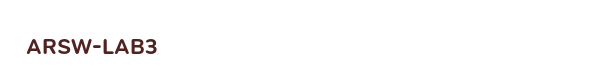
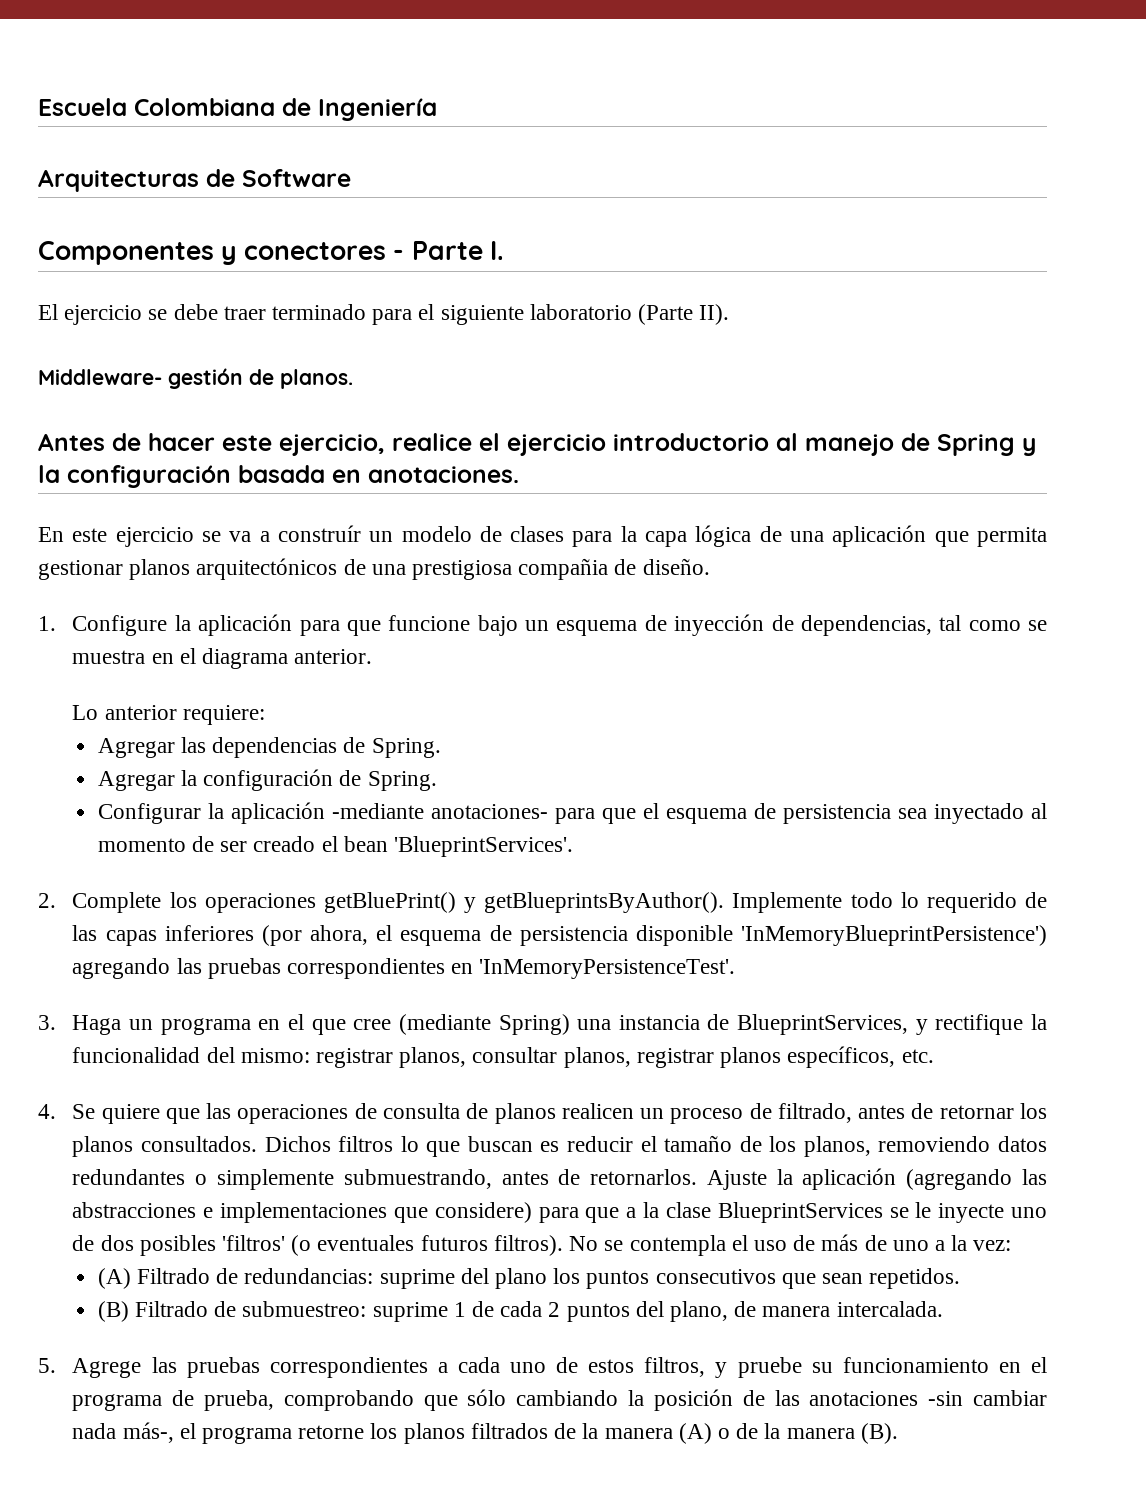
[26,38,158,54] ARSW-LAB3 -> [38,98,437,121] [38,169,351,192] [38,241,504,265] [38,304,730,325] [38,368,353,389] [38,433,1036,456] [38,465,519,488] [38,525,1047,547] [38,558,710,580] [38,614,1048,636] [72,648,373,669] [72,705,265,725] [97,737,441,758] [97,769,437,791] [97,802,1047,824] [97,836,573,857] [38,892,1047,913] [72,925,1047,946] [72,958,736,979] [38,1014,1047,1035] [72,1046,934,1068] [38,1103,1047,1124] [72,1135,1047,1157] [72,1168,1047,1190] [72,1202,1047,1223] [72,1234,1012,1256] [97,1268,961,1289] [97,1301,943,1322] [38,1357,1047,1378] [72,1389,1047,1411] [72,1422,898,1444] Escuela Colombiana de Ingeniería // Arquitecturas de Software // Componentes y conectores - Parte I. // El ejercicio se debe traer terminado para el siguiente laboratorio (Parte II). // Middleware- gestión de planos. // Antes de hacer este ejercicio, realice el ejercicio introductorio al manejo de Spring y la configuración basada en anotaciones. // En este ejercicio se va a construír un modelo de clases para la capa lógica de una aplicación que permita gestionar planos arquitectónicos de una prestigiosa compañia de diseño. // 1. Configure la aplicación para que funcione bajo un esquema de inyección de dependencias, tal como se muestra en el diagrama anterior. // Lo anterior requiere: // Agregar las dependencias de Spring. // Agregar la configuración de Spring. // Configurar la aplicación -mediante anotaciones- para que el esquema de persistencia sea inyectado al momento de ser creado el bean 'BlueprintServices'. // 2. Complete los operaciones getBluePrint() y getBlueprintsByAuthor(). Implemente todo lo requerido de las capas inferiores (por ahora, el esquema de persistencia disponible 'InMemoryBlueprintPersistence') agregando las pruebas correspondientes en 'InMemoryPersistenceTest'. // 3. Haga un programa en el que cree (mediante Spring) una instancia de BlueprintServices, y rectifique la funcionalidad del mismo: registrar planos, consultar planos, registrar planos específicos, etc. // 4. Se quiere que las operaciones de consulta de planos realicen un proceso de filtrado, antes de retornar los planos consultados. Dichos filtros lo que buscan es reducir el tamaño de los planos, removiendo datos redundantes o simplemente submuestrando, antes de retornarlos. Ajuste la aplicación (agregando las abstracciones e implementaciones que considere) para que a la clase BlueprintServices se le inyecte uno de dos posibles 'filtros' (o eventuales futuros filtros). No se contempla el uso de más de uno a la vez: // (A) Filtrado de redundancias: suprime del plano los puntos consecutivos que sean repetidos. // (B) Filtrado de submuestreo: suprime 1 de cada 2 puntos del plano, de manera intercalada. // 5. Agrege las pruebas correspondientes a cada uno de estos filtros, y pruebe su funcionamiento en el programa de prueba, comprobando que sólo cambiando la posición de las anotaciones -sin cambiar nada más-, el programa retorne los planos filtrados de la manera (A) o de la manera (B).

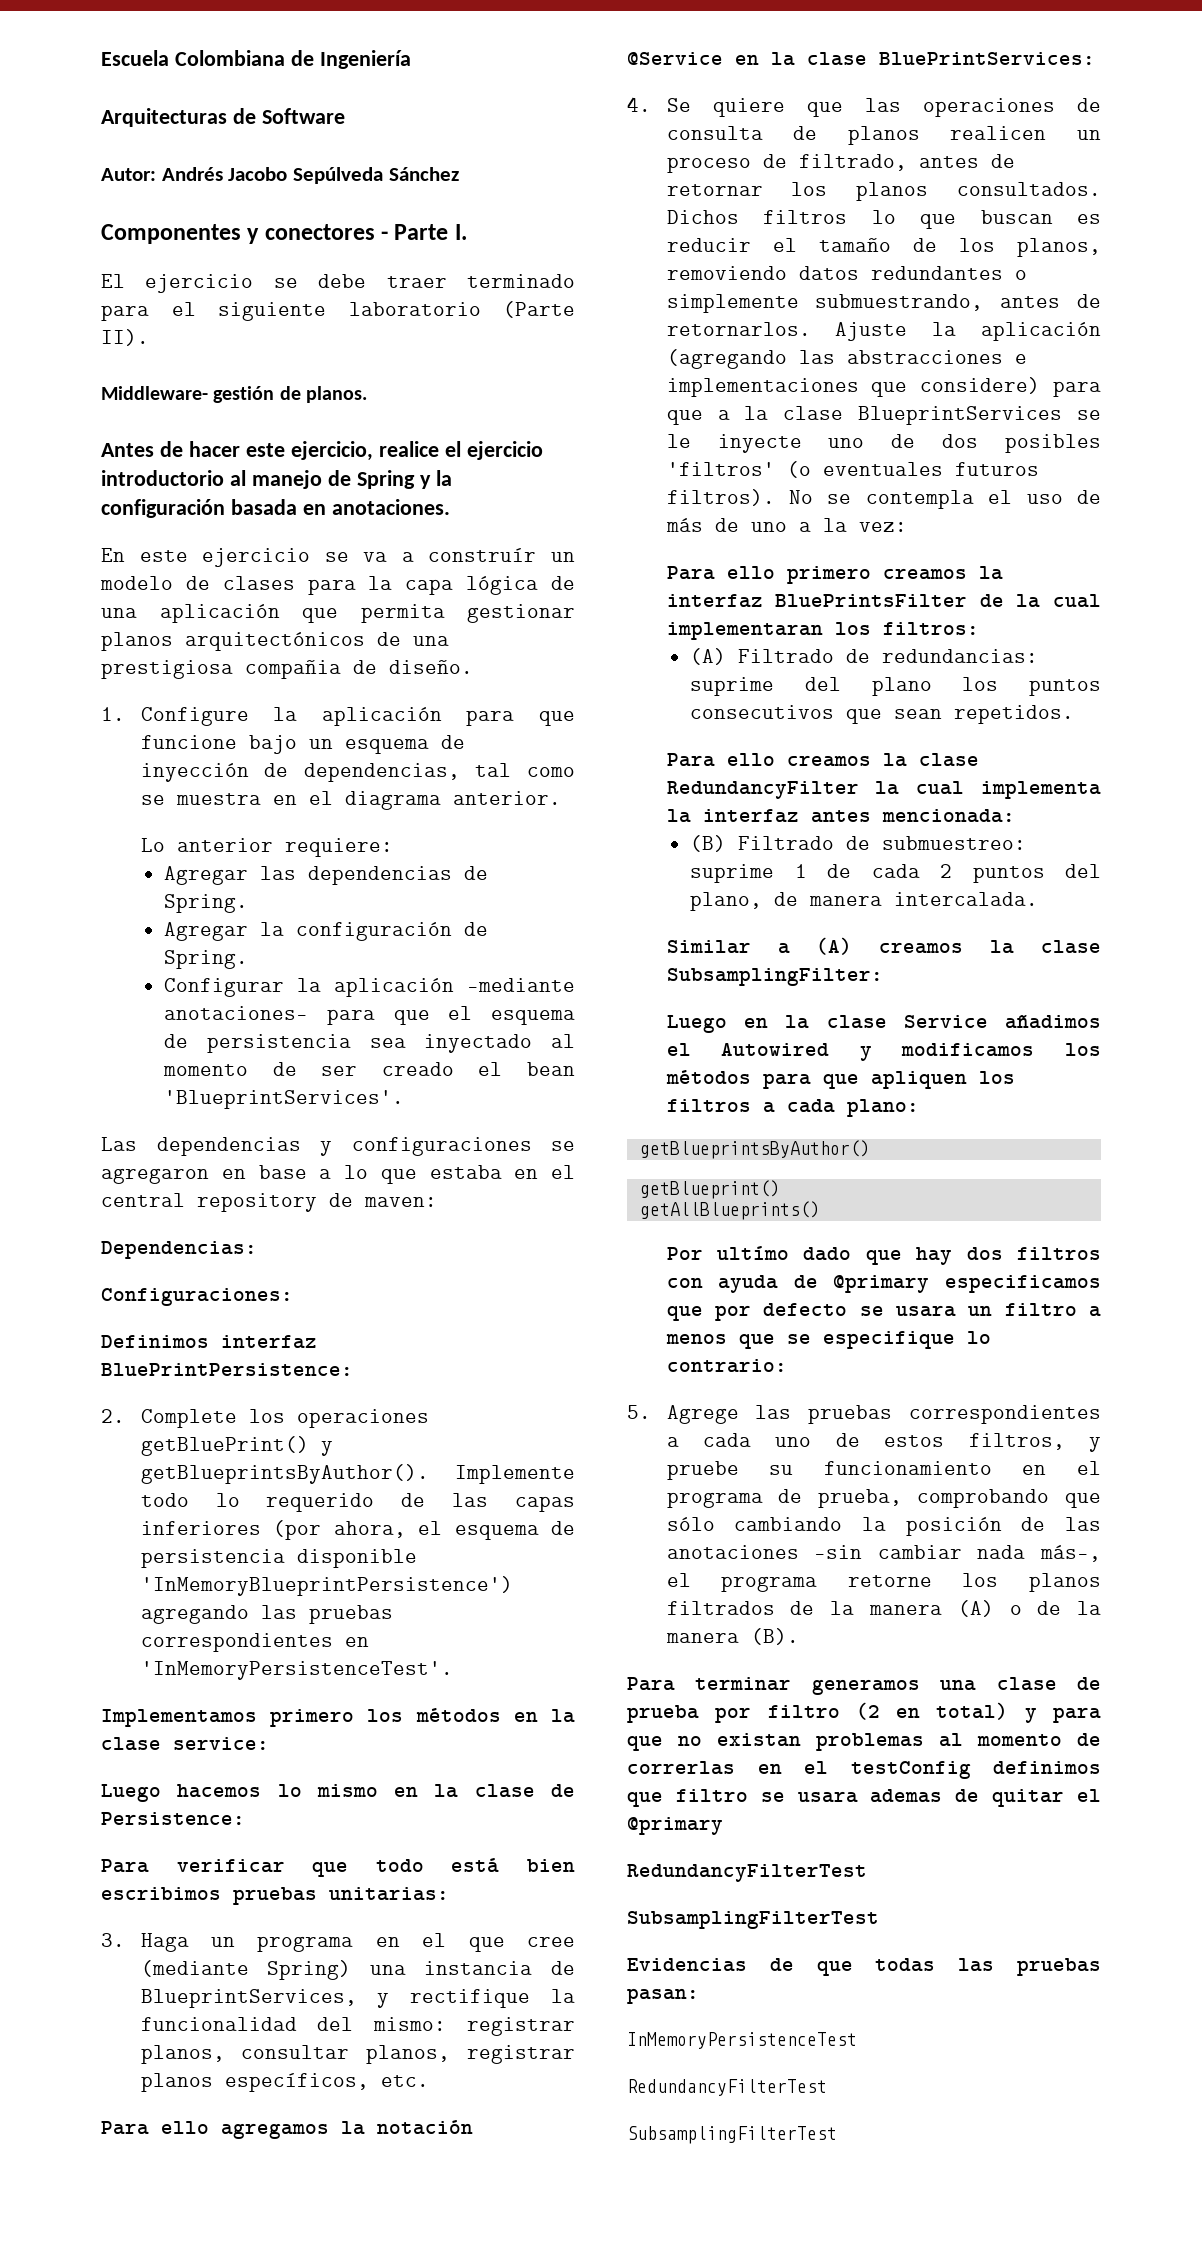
(351, 178) none -> [101,167,459,184] // Autor: Andrés Jacobo Sepúlveda Sánchez
(573, 846) none -> [101,1137,575,1156] [101,1165,575,1184] [101,1193,437,1212] [101,1241,257,1259] [101,1288,293,1306] [101,1335,317,1349] [101,1363,353,1376] // Las dependencias y configuraciones se agregaron en base a lo que estaba en el central repository de maven: // Dependencias: // Configuraciones: // Definimos interfaz BluePrintPersistence:
(736, 969) none -> [101,1708,575,1727] [101,1737,269,1751] [101,1784,575,1802] [101,1812,245,1825] [101,1858,575,1877] [101,1887,449,1905] // Implementamos primero los métodos en la clase service: // Luego hacemos lo mismo en la clase de Persistence: // Para verificar que todo está bien escribimos pruebas unitarias:
(934, 1056) none -> [101,2120,473,2139] [627,52,1095,66] // Para ello agregamos la notación @Service en la clase BluePrintServices:
(1012, 1245) none -> [666,566,1003,584] [666,594,1101,608] [666,622,979,640] // Para ello primero creamos la interfaz BluePrintsFilter de la cual implementaran los filtros:
(961, 1278) none -> [666,753,979,767] [666,781,1101,799] [666,809,1015,823] // Para ello creamos la clase RedundancyFilter la cual implementa la interfaz antes mencionada:
(943, 1309) none -> [666,937,1101,955] [666,968,883,986] [666,1015,1101,1033] [666,1043,1101,1061] [665,1070,1015,1089] [666,1099,919,1117] [639,1140,870,1159] [639,1180,780,1199] [639,1201,820,1220] [666,1246,1101,1265] [666,1275,1101,1293] [666,1303,1101,1321] [665,1331,991,1349] [666,1359,787,1373] // Similar a (A) creamos la clase SubsamplingFilter: // Luego en la clase Service añadimos el Autowired y modificamos los métodos para que apliquen los filtros a cada plano: // getBlueprintsByAuthor() // getBlueprint() // getAllBlueprints() // Por ultímo dado que hay dos filtros con ayuda de @primary especificamos que por defecto se usara un filtro a menos que se especifique lo contrario:
(898, 1433) none -> [627,1677,1101,1695] [627,1702,1101,1723] [627,1733,1101,1751] [627,1761,1101,1779] [627,1789,1101,1807] [627,1817,723,1835] [627,1864,867,1882] [627,1911,879,1929] [627,1958,1101,1976] [627,1988,699,2004] [627,2032,857,2049] [627,2079,827,2096] [627,2126,837,2144] // Para terminar generamos una clase de prueba por filtro (2 en total) y para que no existan problemas al momento de correrlas en el testConfig definimos que filtro se usara ademas de quitar el @primary // RedundancyFilterTest // SubsamplingFilterTest // Evidencias de que todas las pruebas pasan: // InMemoryPersistenceTest // RedundancyFilterTest // SubsamplingFilterTest

